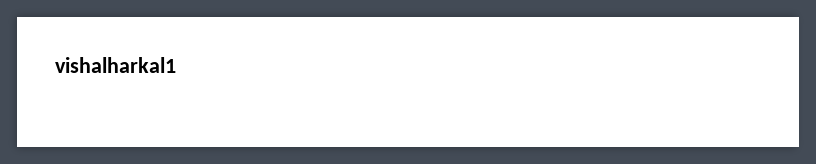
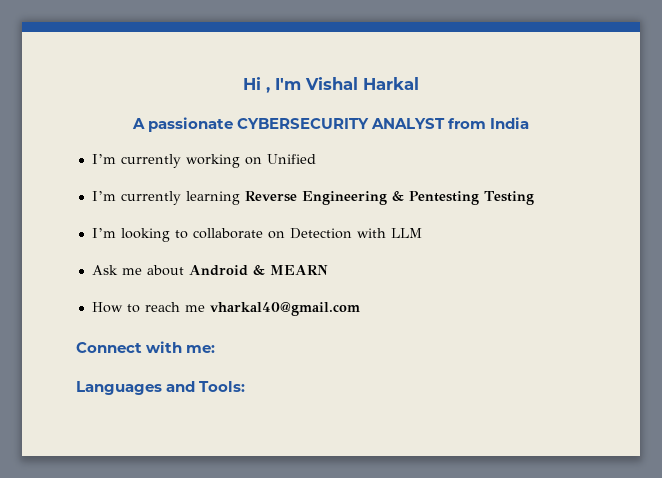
[55,57,176,73] vishalharkal1 -> [243,77,419,93] [131,117,530,132] [91,154,316,168] [91,191,534,205] [91,228,422,242] [91,265,328,276] [91,302,360,316] [76,341,216,353] [76,381,246,395] Hi , I'm Vishal Harkal // A passionate CYBERSECURITY ANALYST from India // I’m currently working on Unified // I’m currently learning Reverse Engineering & Pentesting Testing // I’m looking to collaborate on Detection with LLM // Ask me about Android & MEARN // How to reach me vharkal40@gmail.com // Connect with me: // Languages and Tools:

